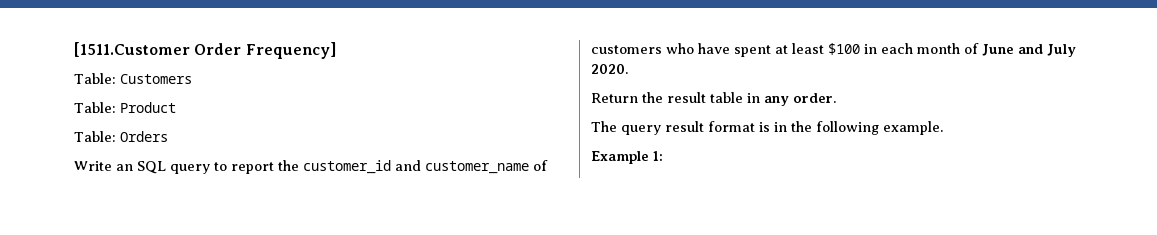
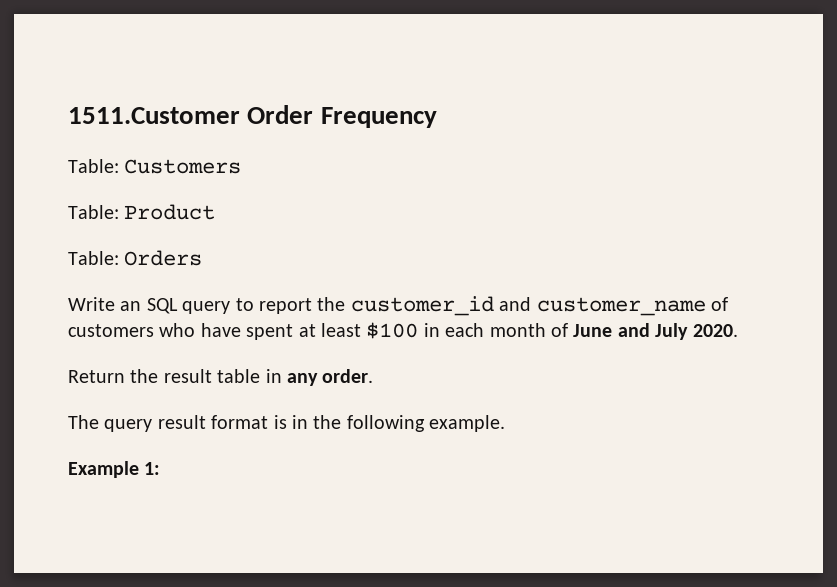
[74,42,336,59] [1511.Customer Order Frequency] -> [68,105,437,128] 1511.Customer Order Frequency

